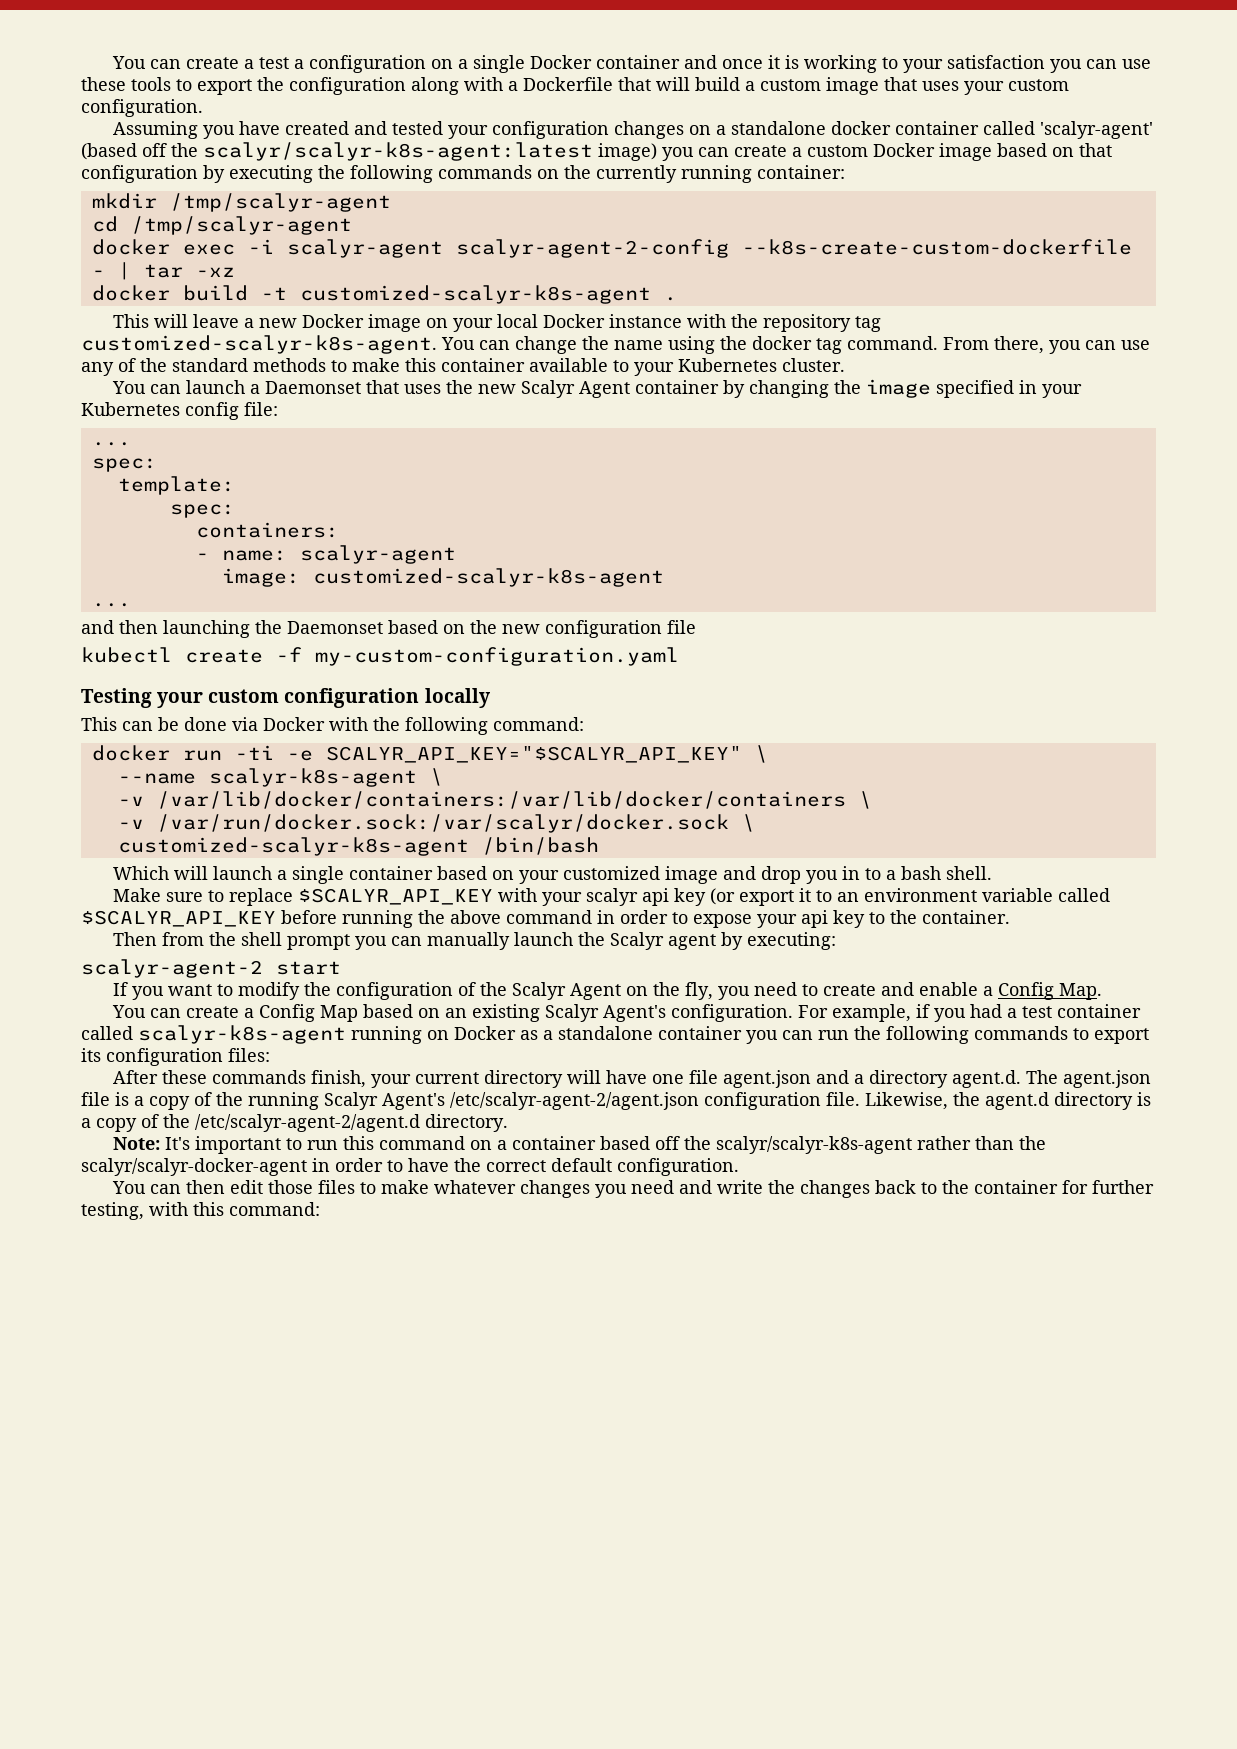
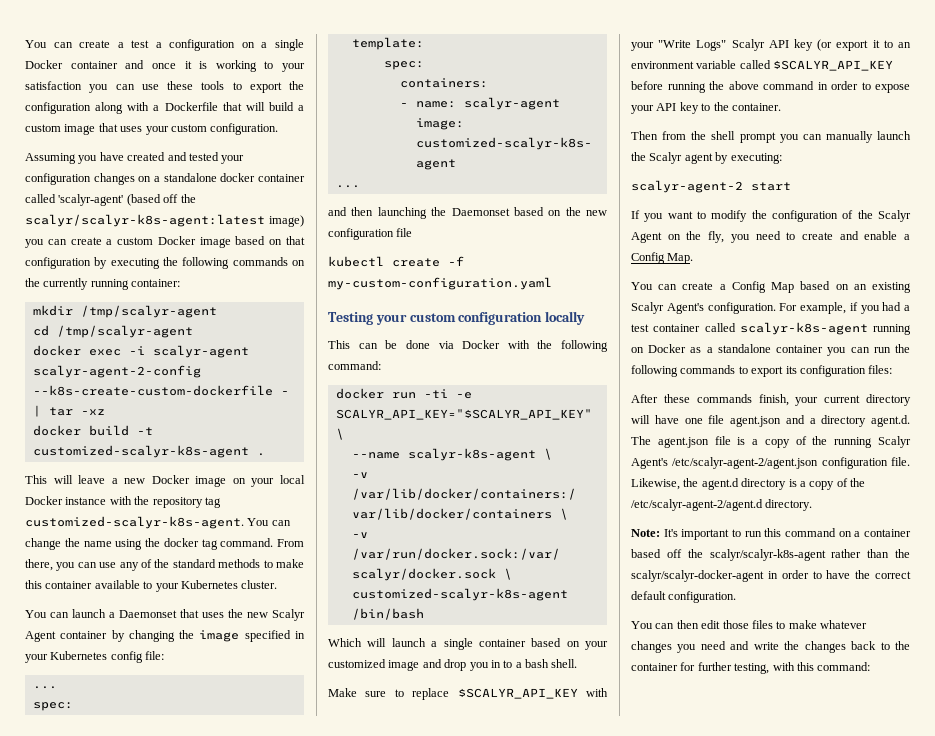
[585,888,669,906] scalyr api -> [658,39,789,51] "Write Logs" Scalyr API
[801,910,828,928] api -> [656,103,677,111] API

